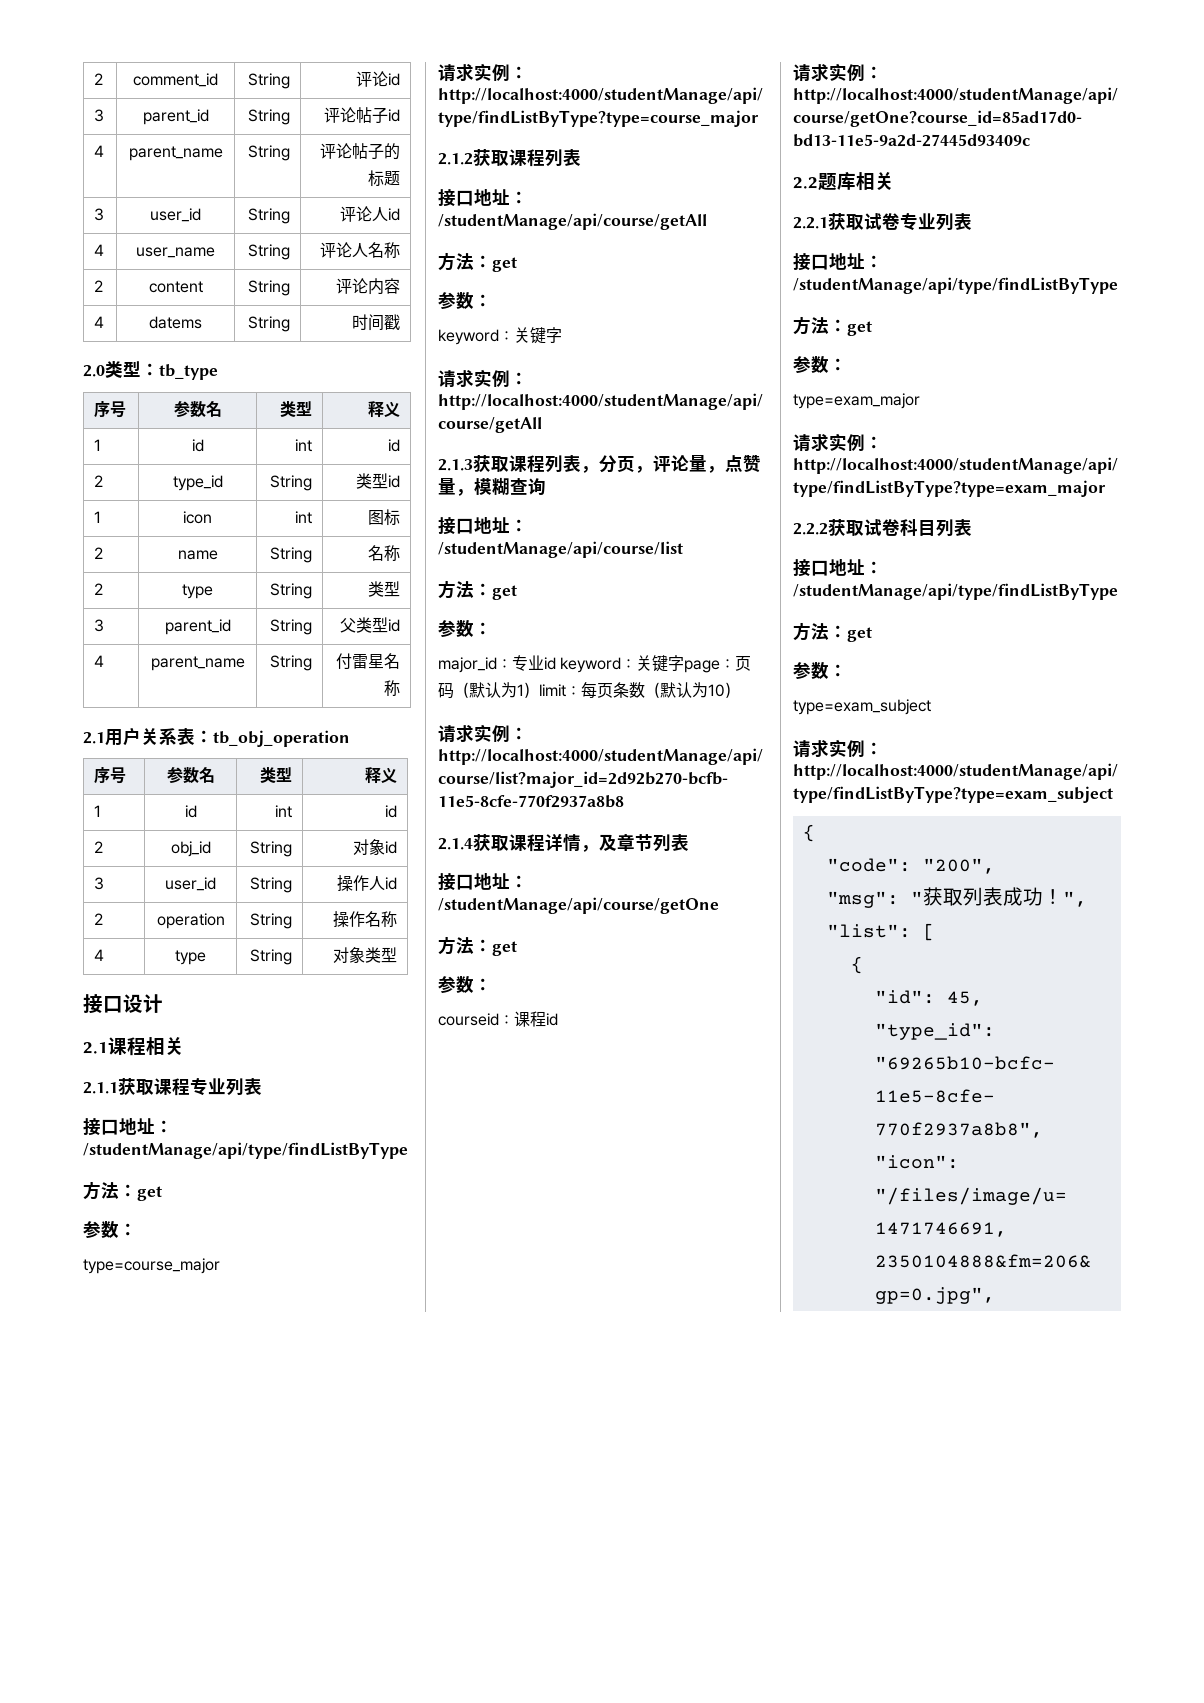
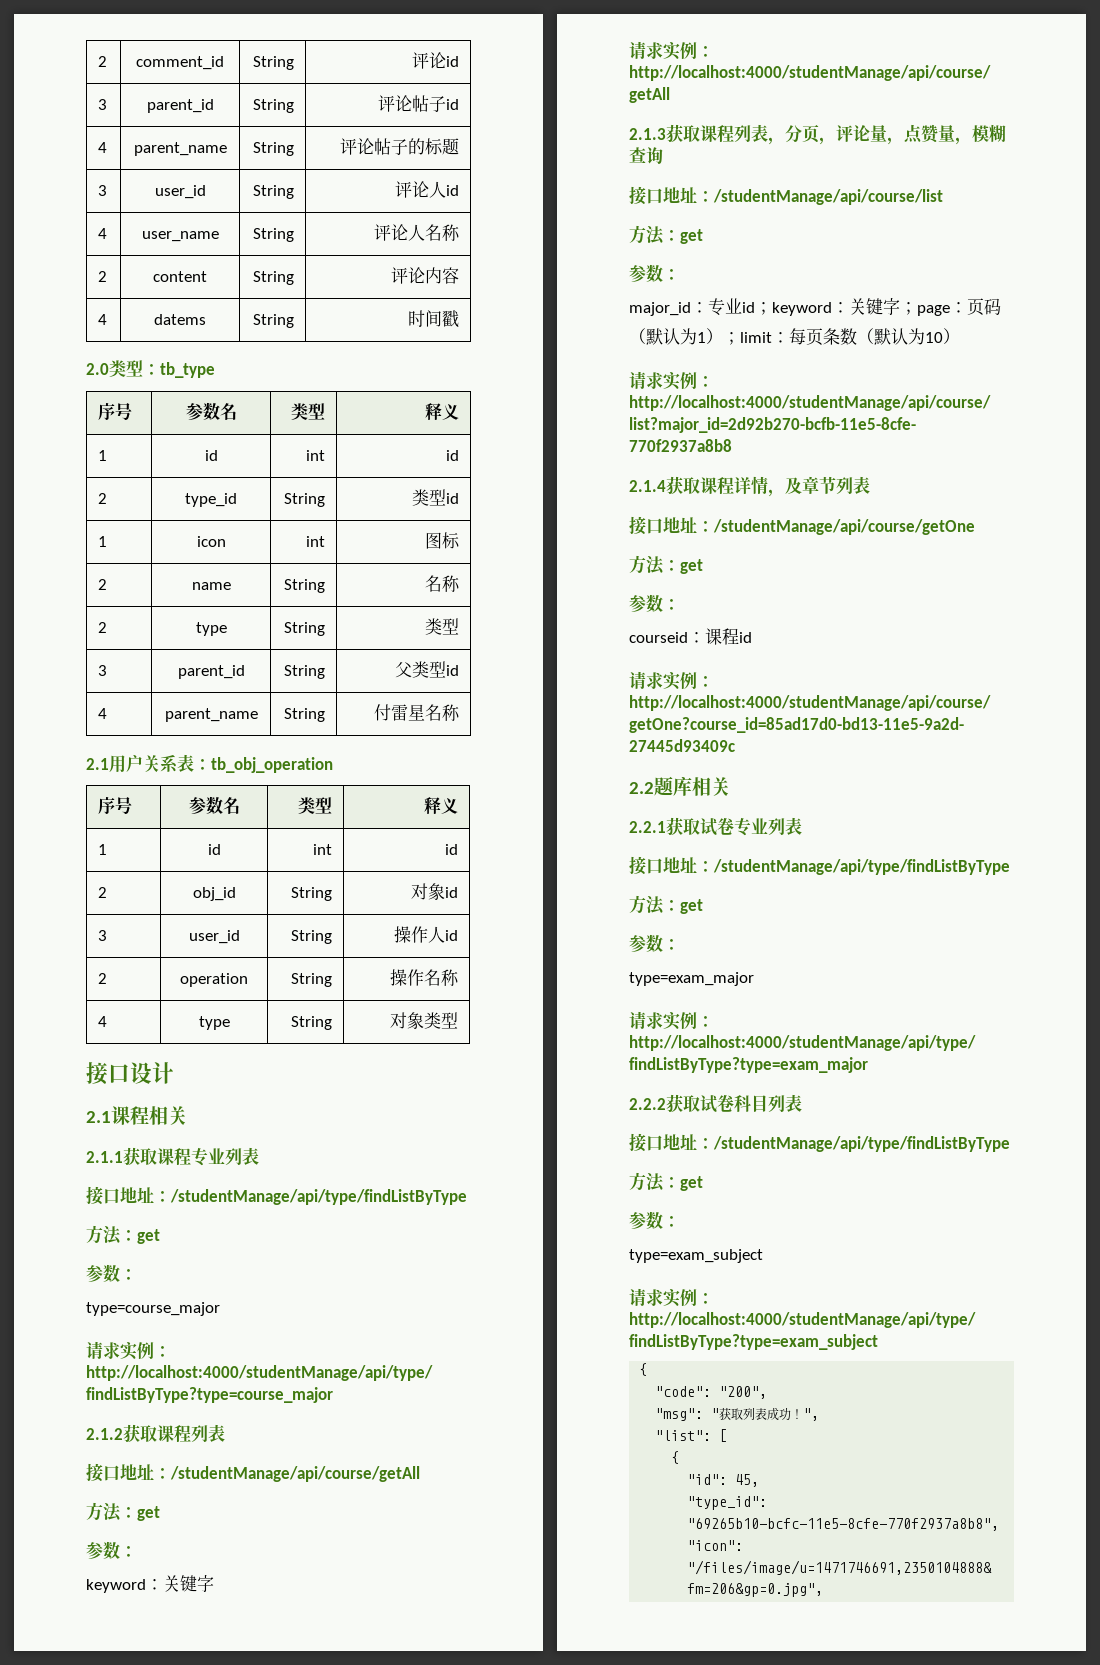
[560,655,685,673] keyword：关键字 -> [755,298,917,316] ；keyword：关键字；
(539, 690) none -> [723,332,740,345] ；

